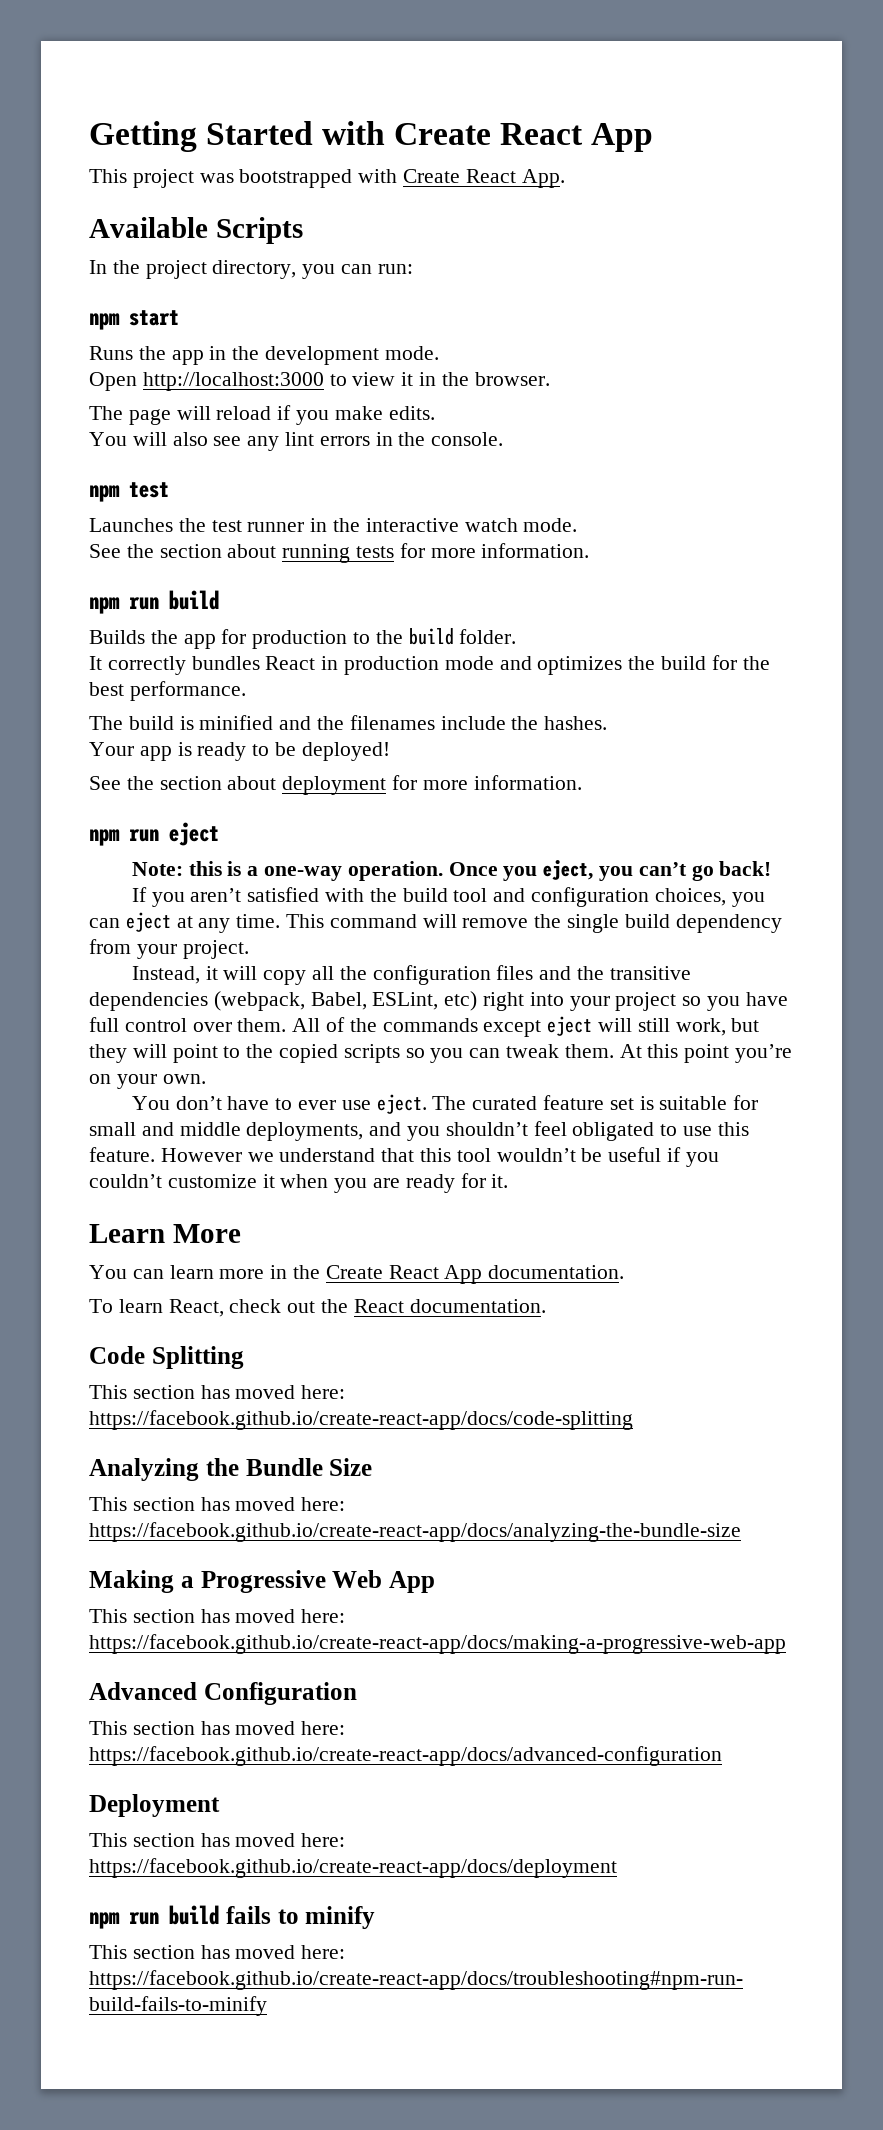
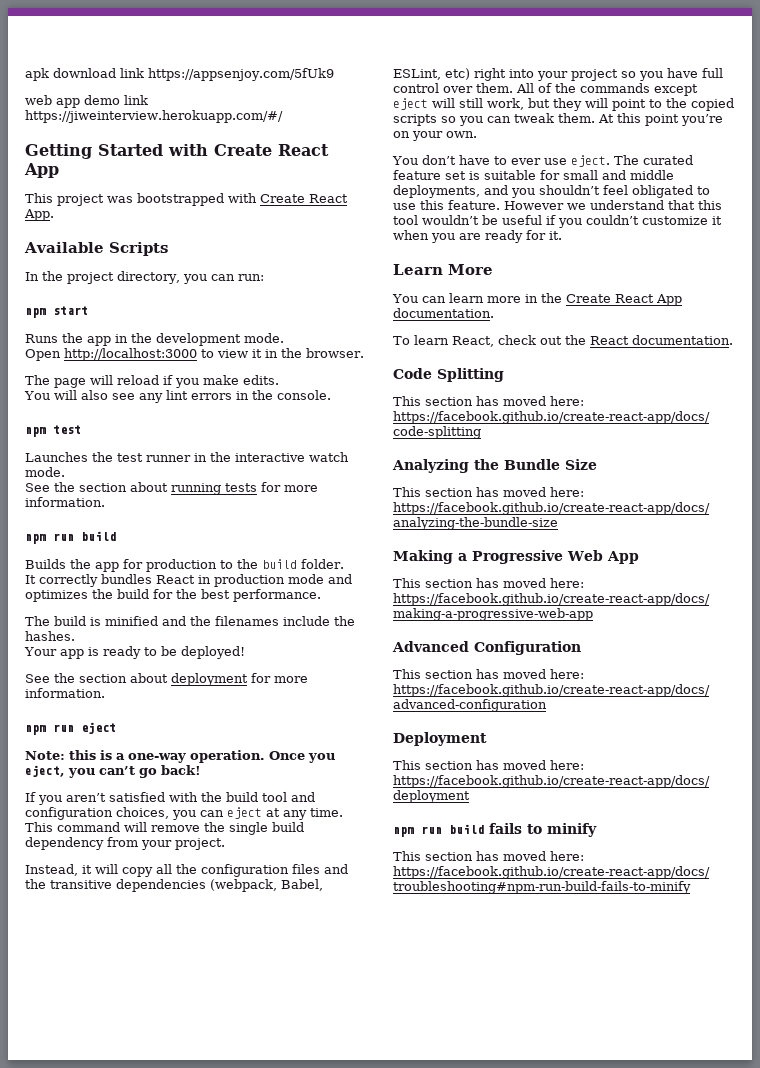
(89, 136) none -> [25,68,334,81] [25,95,148,108] [25,110,283,123] apk download link https://appsenjoy.com/5fUk9 // web app demo link https://jiweinterview.herokuapp.com/#/ //

